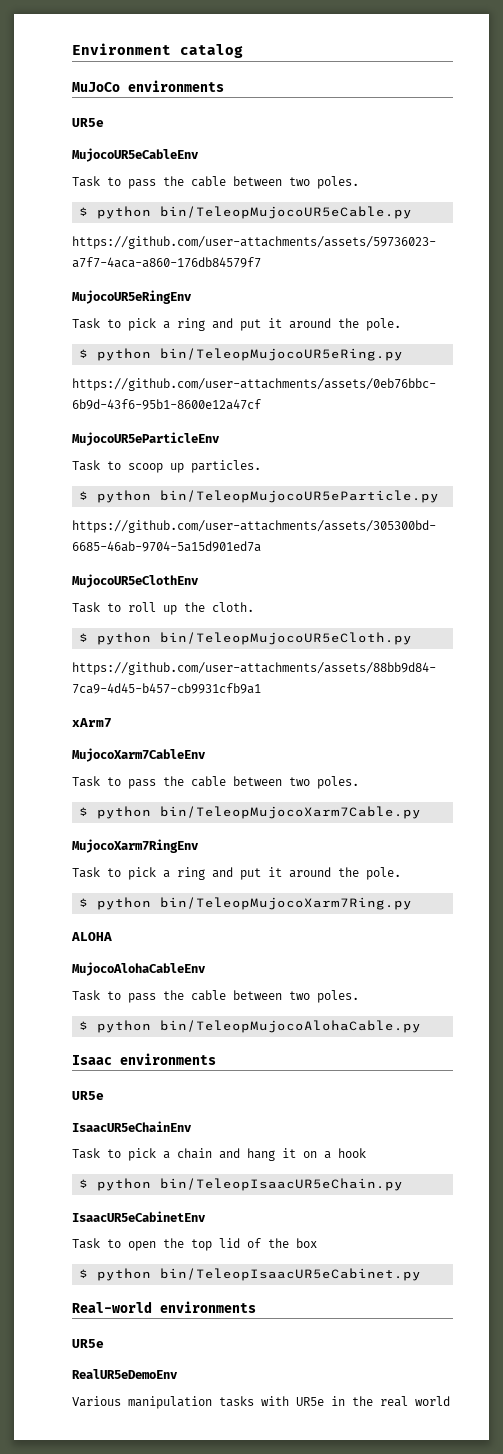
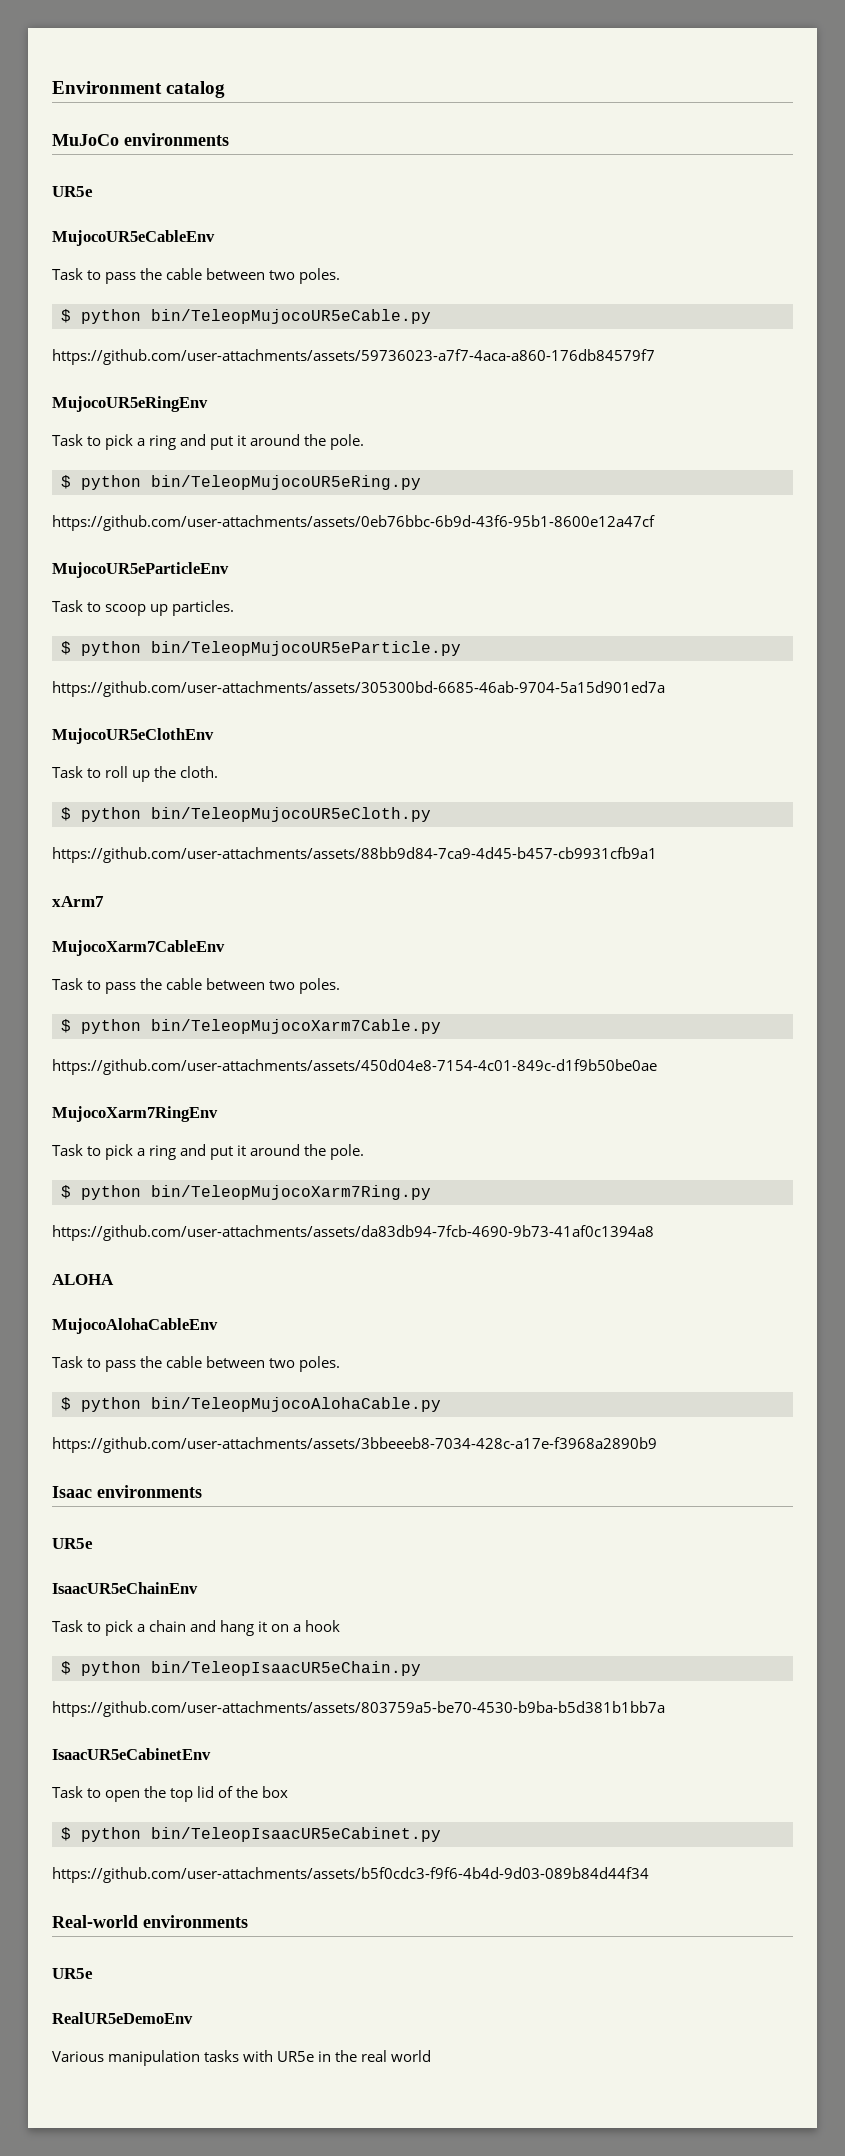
(422, 812) none -> [52,1059,657,1075] // https://github.com/user-attachments/assets/450d04e8-7154-4c01-849c-d1f9b50be0ae
(413, 903) none -> [52,1225,654,1241] // https://github.com/user-attachments/assets/da83db94-7fcb-4690-9b73-41af0c1394a8
(422, 1026) none -> [52,1437,657,1453] // https://github.com/user-attachments/assets/3bbeeeb8-7034-428c-a17e-f3968a2890b9
(404, 1184) none -> [52,1701,665,1717] // https://github.com/user-attachments/assets/803759a5-be70-4530-b9ba-b5d381b1bb7a
(422, 1274) none -> [52,1867,649,1883] // https://github.com/user-attachments/assets/b5f0cdc3-f9f6-4b4d-9d03-089b84d44f34

